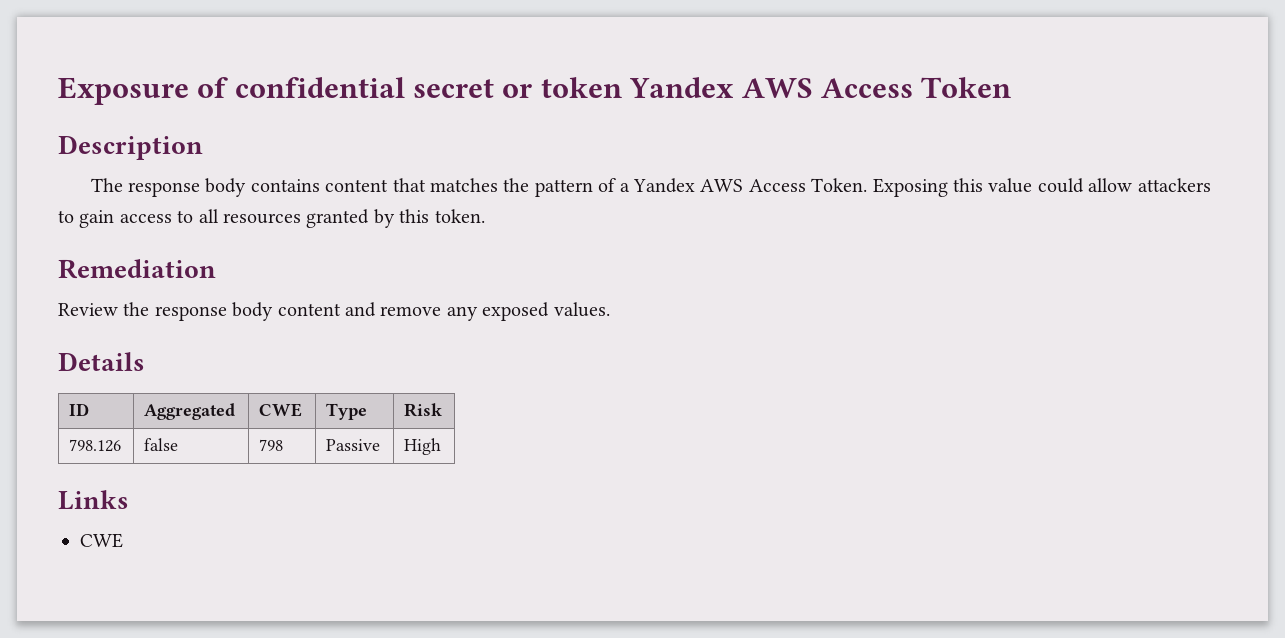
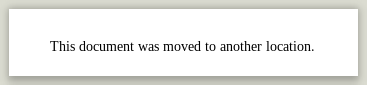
[58,77,1012,105] [58,135,203,160] [90,178,1211,197] [58,209,485,228] [58,259,216,279] [58,302,610,321] [58,352,145,371] [69,403,90,416] [144,403,236,420] [259,403,303,417] [326,403,368,420] [404,403,443,417] [69,439,122,452] [144,438,179,451] [259,439,284,451] [326,439,381,451] [404,438,442,455] [58,490,129,510] [80,533,123,548] Exposure of confidential secret or token Yandex AWS Access Token // Description // The response body contains content that matches the pattern of a Yandex AWS Access Token. Exposing this value could allow attackers to gain access to all resources granted by this token. // Remediation // Review the response body content and remove any exposed values. // Details // ID | Aggregated | CWE | Type | Risk // 798.126 | false | 798 | Passive | High // Links // CWE -> [50,41,315,51] This document was moved to another location.

